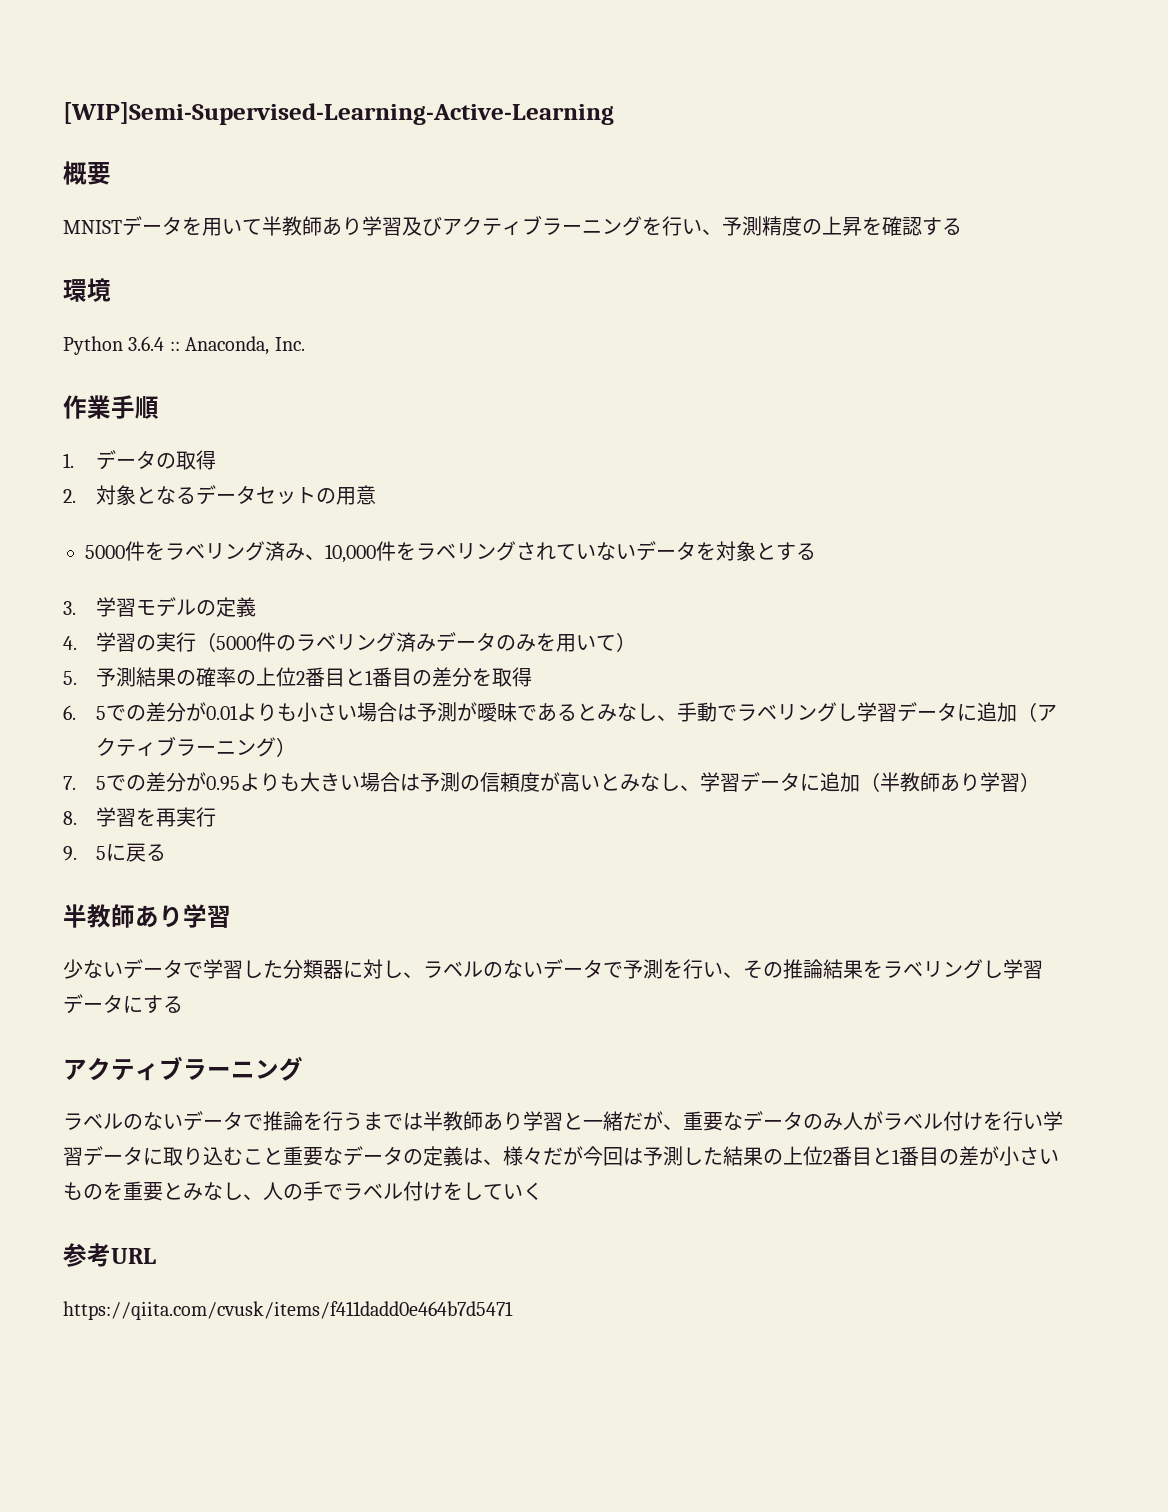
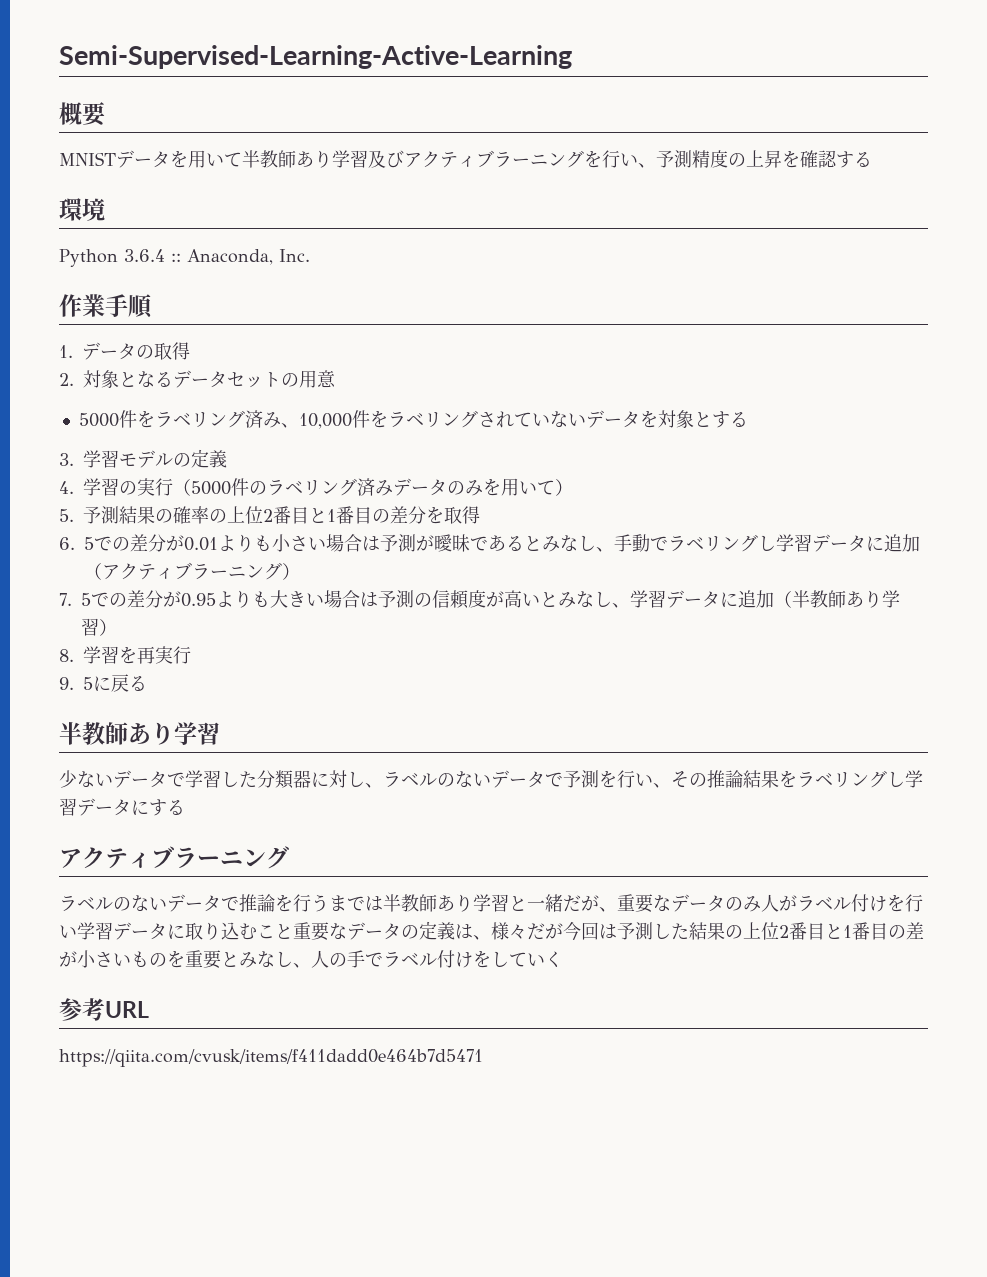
[63,102,614,125] [WIP]Semi-Supervised-Learning-Active-Learning -> [59,45,572,69] Semi-Supervised-Learning-Active-Learning

